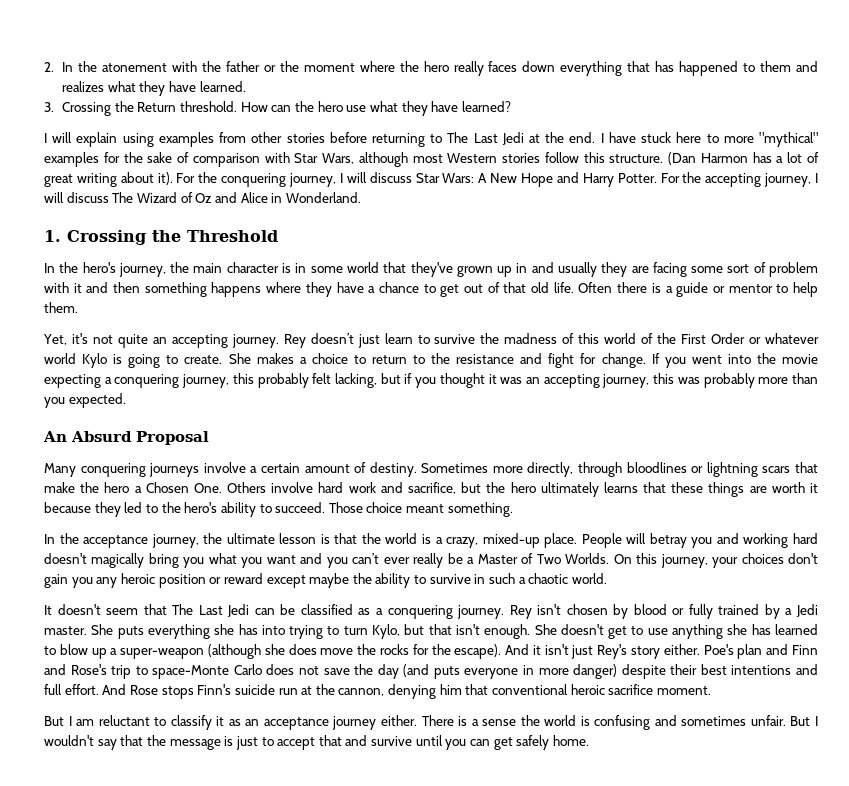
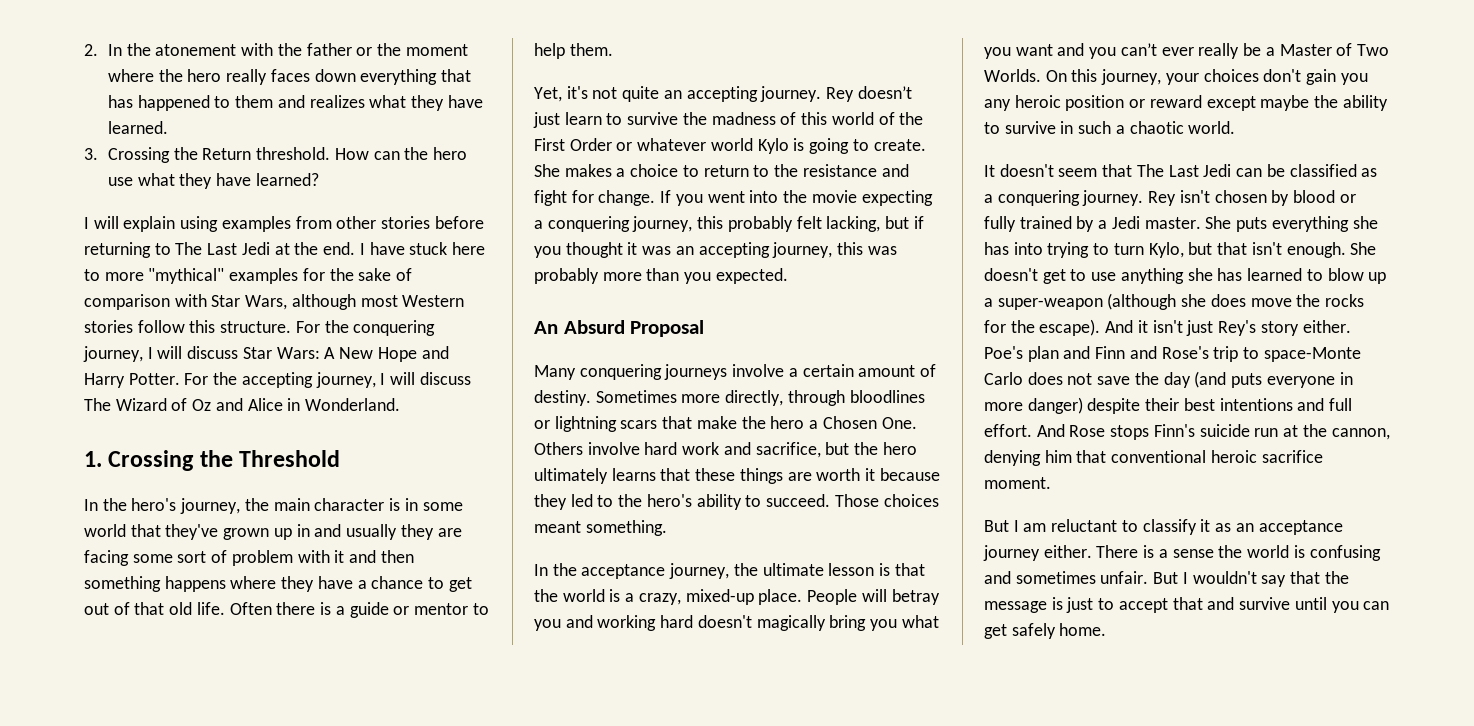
[668,152,820,165] [44,172,173,187] (Dan Harmon has a lot of great writing about it). -> (292, 327) none
[366,502,403,513] choice -> [883,494,939,507] choices

